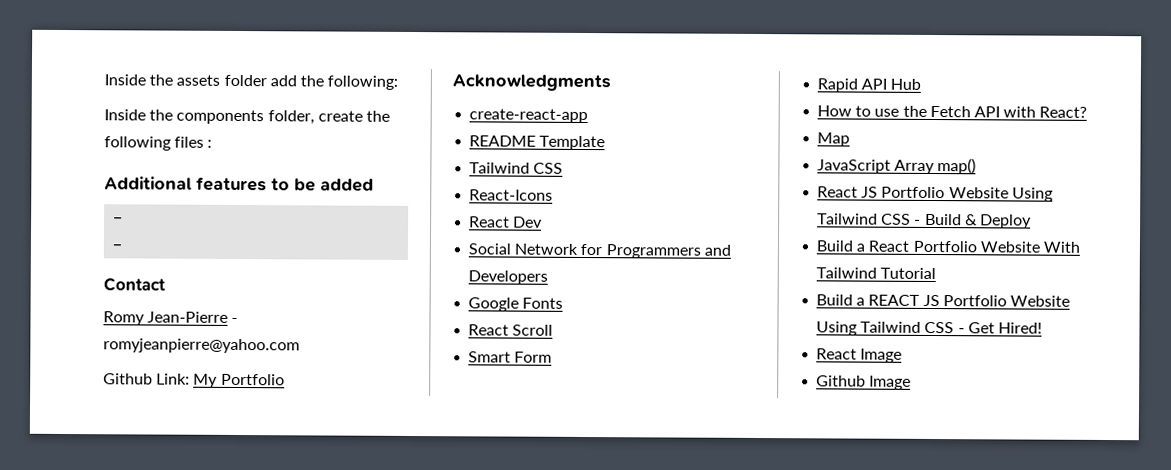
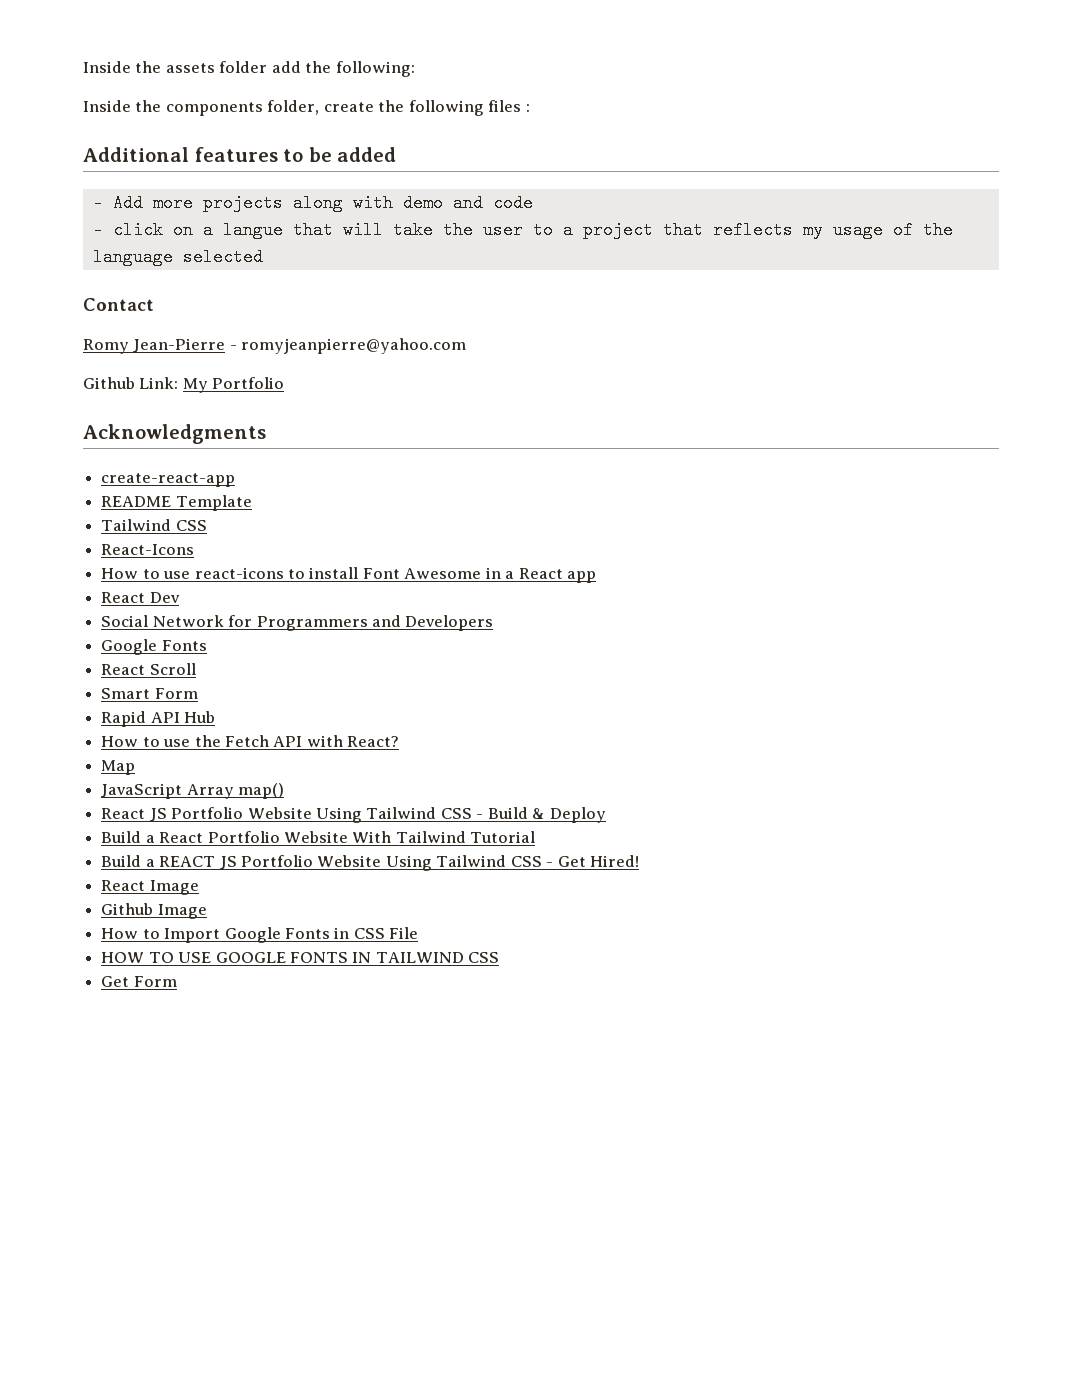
[112,243,123,250] // - -> [112,194,533,212] [92,221,953,239] [92,248,263,266] Add more projects along with demo and code // - click on a langue that will take the user to a project that reflects my usage of the language selected
(554, 195) none -> [101,567,597,583] // How to use react-icons to install Font Awesome in a React app
(912, 382) none -> [101,927,419,943] [101,952,500,963] [101,976,177,987] // How to Import Google Fonts in CSS File // HOW TO USE GOOGLE FONTS IN TAILWIND CSS // Get Form

